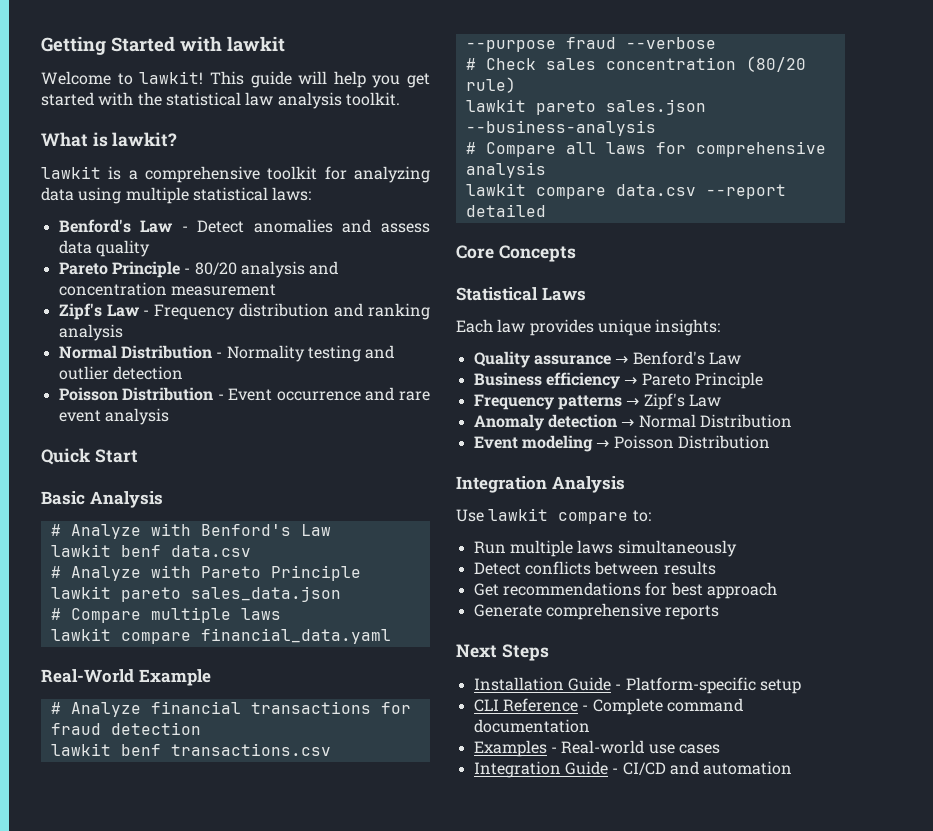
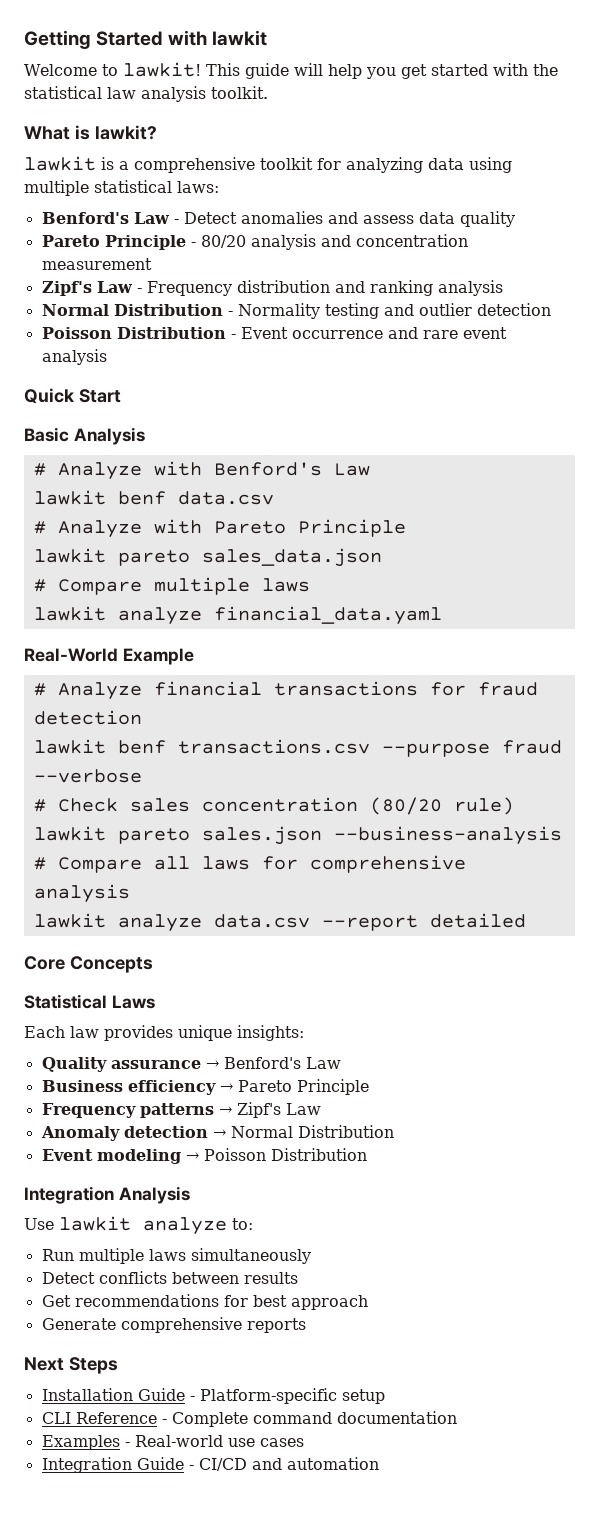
[120,632,191,644] compare -> [117,607,202,625] analyze
[535,187,606,199] compare -> [117,914,202,932] analyze
[558,512,629,524] compare -> [143,1217,227,1235] analyze

